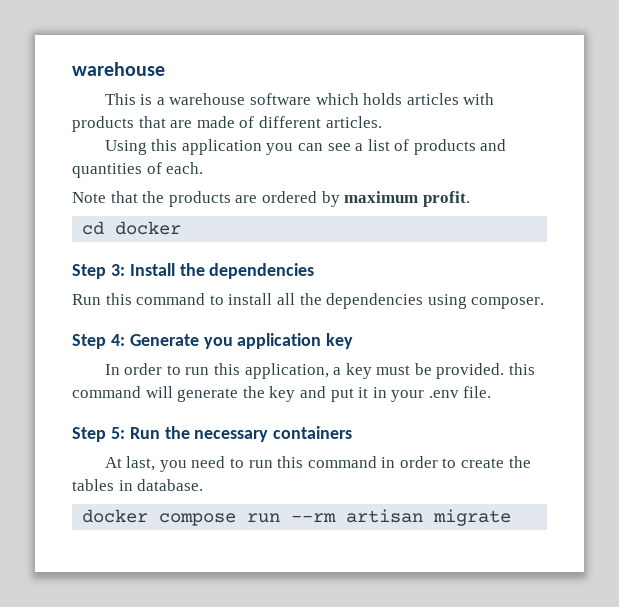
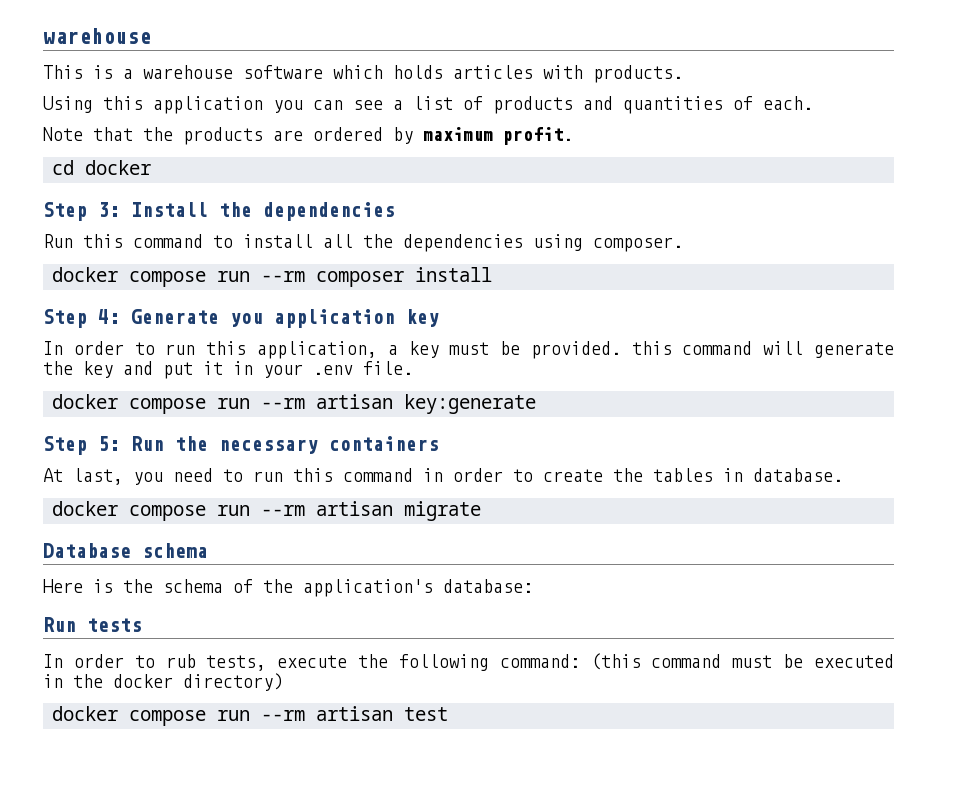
[72,116,382,132] products that are made of different articles. -> [593,65,683,83] products.
(545, 303) none -> [52,267,492,287] // docker compose run --rm composer install
(492, 392) none -> [52,394,536,414] // docker compose run --rm artisan key:generate
(512, 517) none -> [43,543,208,558] [43,579,533,597] [43,617,142,632] [43,653,894,671] [43,673,283,691] [52,706,448,726] // Database schema // Here is the schema of the application's database: // Run tests // In order to rub tests, execute the following command: (this command must be executed in the docker directory) // docker compose run --rm artisan test

